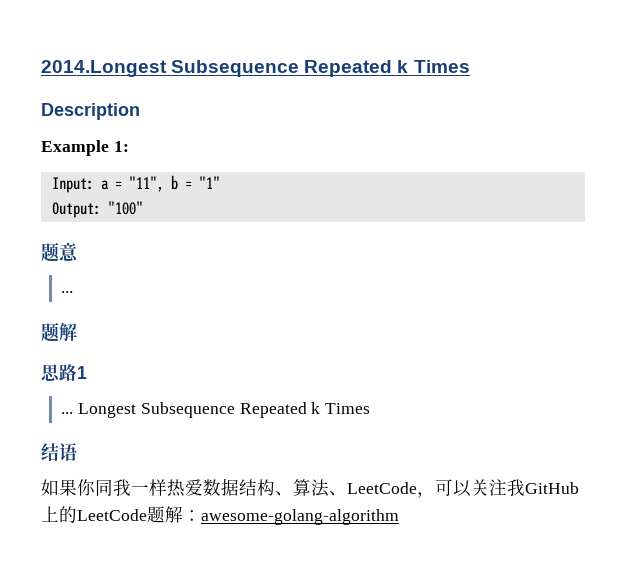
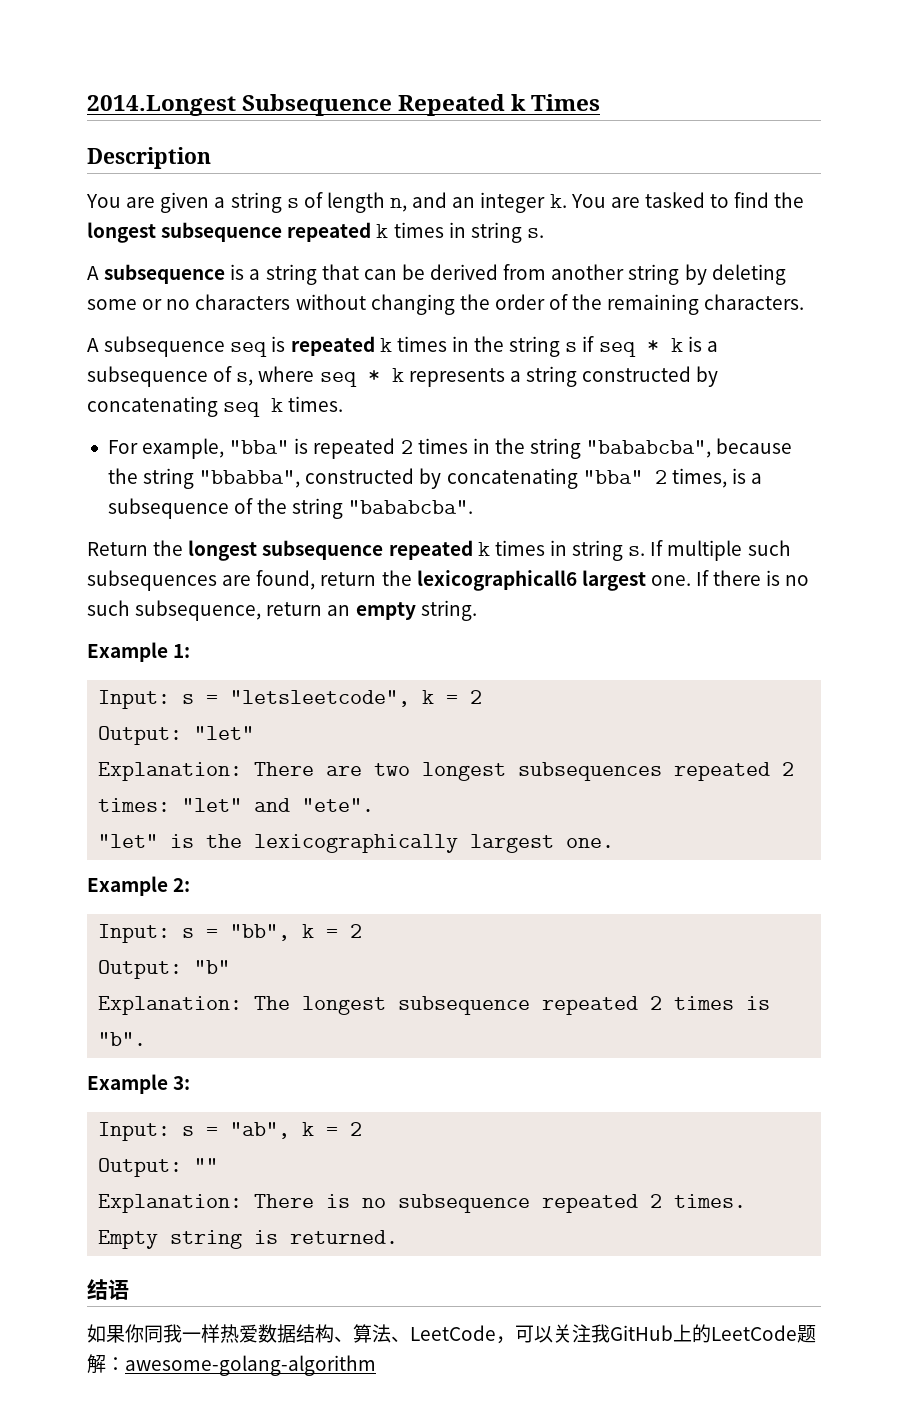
[41,140,129,156] [51,175,220,193] [51,201,143,218] [41,242,78,262] [61,291,74,293] [41,322,77,342] [41,364,87,381] [61,402,371,418] Example 1: // Input: a = "11", b = "1" // Output: "100" // 题意 // ... // 题解 // 思路1 // ... Longest Subsequence Repeated k Times -> [86,192,805,213] [87,222,544,243] [87,264,786,285] [87,294,805,315] [87,336,718,357] [87,366,719,387] [87,396,344,417] [107,438,793,459] [107,468,763,489] [107,498,474,519] [87,540,791,561] [87,570,810,591] [87,600,477,621] [87,642,191,662] [98,690,483,709] [98,726,255,745] [98,762,795,781] [98,798,375,812] [98,834,615,853] [87,876,191,896] [98,924,363,943] [98,960,231,979] [98,996,771,1015] [98,1032,147,1046] [87,1074,191,1094] [98,1122,363,1141] [98,1158,219,1177] [98,1194,747,1213] [98,1230,399,1249] You are given a string s of length n, and an integer k. You are tasked to find the longest subsequence repeated k times in string s. // A subsequence is a string that can be derived from another string by deleting some or no characters without changing the order of the remaining characters. // A subsequence seq is repeated k times in the string s if seq * k is a subsequence of s, where seq * k represents a string constructed by concatenating seq k times. // For example, "bba" is repeated 2 times in the string "bababcba", because the string "bbabba", constructed by concatenating "bba" 2 times, is a subsequence of the string "bababcba". // Return the longest subsequence repeated k times in string s. If multiple such subsequences are found, return the lexicographicall6 largest one. If there is no such subsequence, return an empty string. // Example 1: // Input: s = "letsleetcode", k = 2 // Output: "let" // Explanation: There are two longest subsequences repeated 2 times: "let" and "ete". // "let" is the lexicographically largest one. // Example 2: // Input: s = "bb", k = 2 // Output: "b" // Explanation: The longest subsequence repeated 2 times is "b". // Example 3: // Input: s = "ab", k = 2 // Output: "" // Explanation: There is no subsequence repeated 2 times. Empty string is returned.

